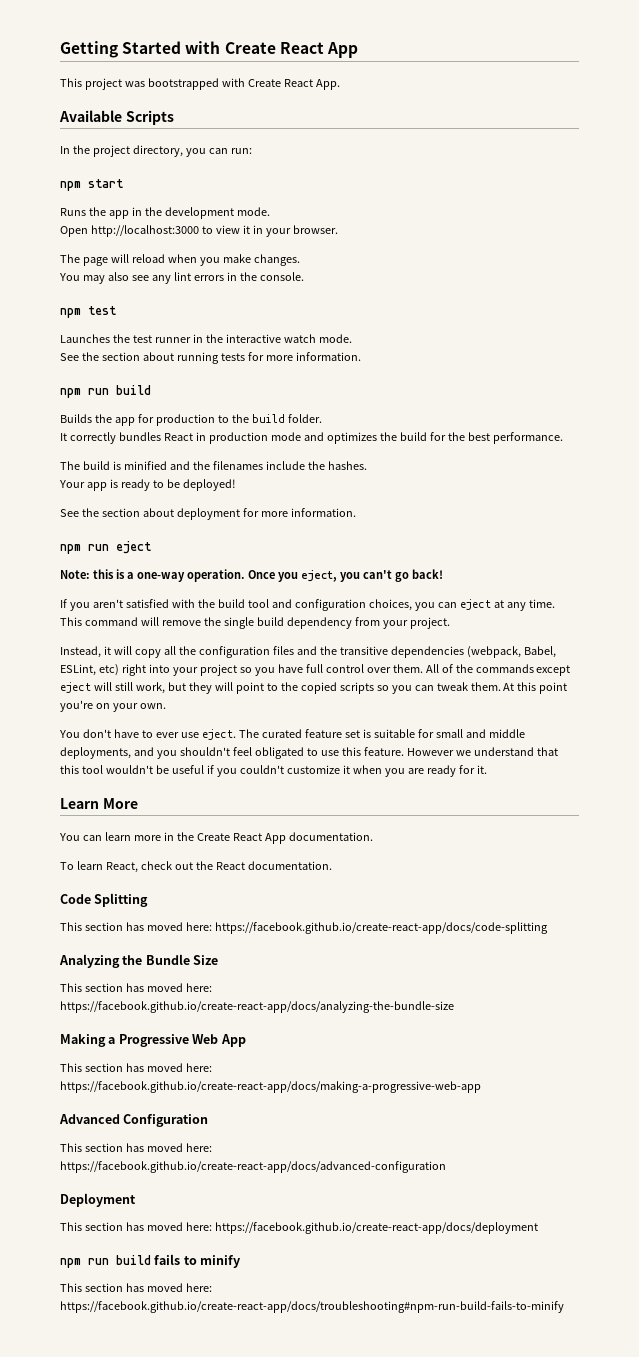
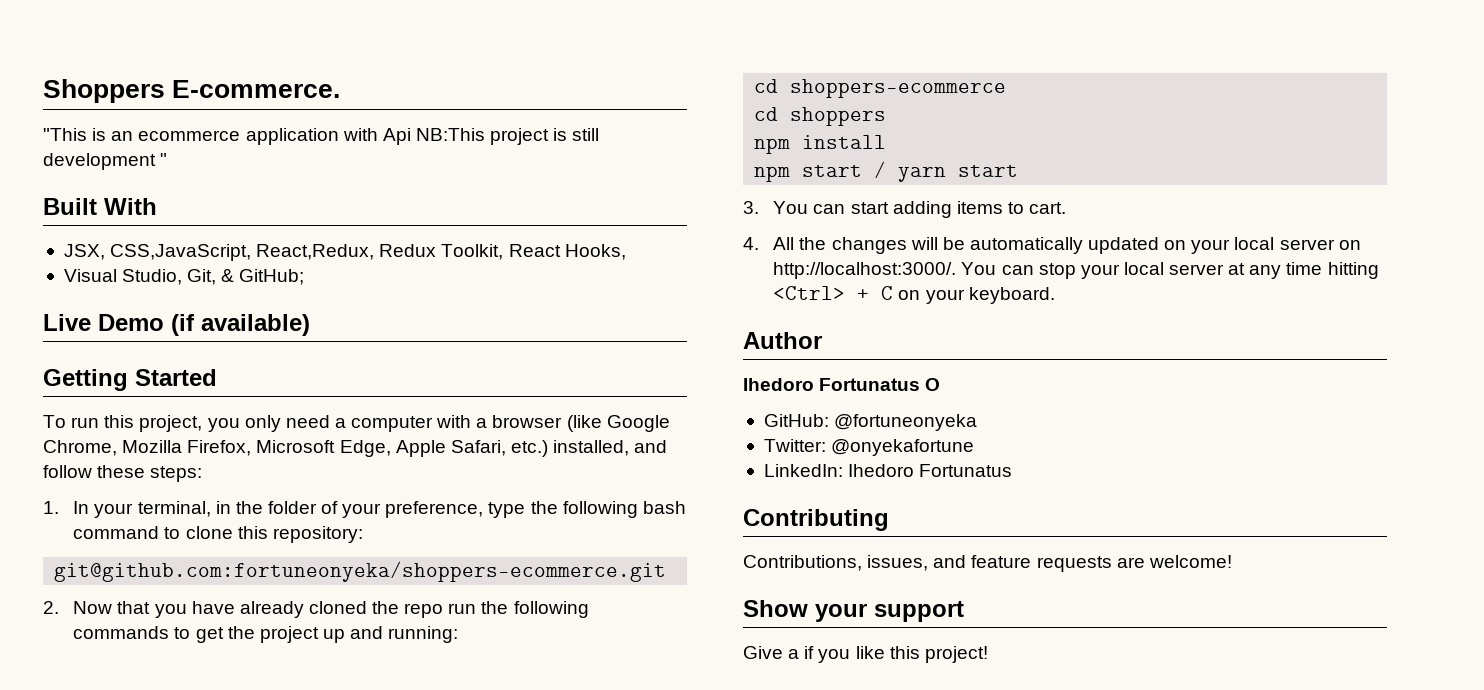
[60,41,358,58] [60,78,340,90] [59,110,174,125] [60,145,252,157] [60,179,123,191] [60,207,270,219] [60,225,338,237] [60,254,300,266] [59,272,304,284] [60,306,116,318] [60,334,352,343] [60,352,361,364] [60,385,151,398] [60,414,322,426] [60,432,563,444] [60,461,367,470] [59,479,236,491] [60,508,356,520] [60,541,151,554] [60,569,443,582] [60,599,555,611] [60,617,450,629] [60,646,556,658] [60,664,571,676] [60,682,568,694] [60,700,166,712] [59,729,525,740] [60,747,558,759] [60,765,487,777] [60,798,138,809] [59,832,373,844] [60,861,332,873] [60,893,149,907] [60,922,548,934] [59,954,219,968] [60,983,212,992] [60,1001,454,1013] [60,1034,246,1047] [60,1063,212,1072] [60,1081,481,1093] [59,1114,209,1127] [60,1143,212,1152] [60,1161,446,1173] [60,1193,136,1207] [60,1222,538,1234] [60,1254,241,1268] [60,1283,212,1292] [60,1301,564,1313] Getting Started with Create React App // This project was bootstrapped with Create React App. // Available Scripts // In the project directory, you can run: // npm start // Runs the app in the development mode. // Open http://localhost:3000 to view it in your browser. // The page will reload when you make changes. // You may also see any lint errors in the console. // npm test // Launches the test runner in the interactive watch mode. // See the section about running tests for more information. // npm run build // Builds the app for production to the build folder. // It correctly bundles React in production mode and optimizes the build for the best performance. // The build is minified and the filenames include the hashes. // Your app is ready to be deployed! // See the section about deployment for more information. // npm run eject // Note: this is a one-way operation. Once you eject, you can't go back! // If you aren't satisfied with the build tool and configuration choices, you can eject at any time. This command will remove the single build dependency from your project. // Instead, it will copy all the configuration files and the transitive dependencies (webpack, Babel, ESLint, etc) right into your project so you have full control over them. All of the commands except eject will still work, but they will point to the copied scripts so you can tweak them. At this point you're on your own. // You don't have to ever use eject. The curated feature set is suitable for small and middle deployments, and you shouldn't feel obligated to use this feature. However we understand that this tool wouldn't be useful if you couldn't customize it when you are ready for it. // Learn More // You can learn more in the Create React App documentation. // To learn React, check out the React documentation. // Code Splitting // This section has moved here: https://facebook.github.io/create-react-app/docs/code-splitting // Analyzing the Bundle Size // This section has moved here: https://facebook.github.io/create-react-app/docs/analyzing-the-bundle-size // Making a Progressive Web App // This section has moved here: https://facebook.github.io/create-react-app/docs/making-a-progressive-web-app // Advanced Configuration // This section has moved here: https://facebook.github.io/create-react-app/docs/advanced-configuration // Deployment // This section has moved here: https://facebook.github.io/create-react-app/docs/deployment // npm run build fails to minify // This section has moved here: https://facebook.github.io/create-react-app/docs/troubleshooting#npm-run-build-fails-to-minify -> [43,79,341,103] [43,128,600,145] [43,153,168,170] [43,198,157,215] [63,244,626,261] [63,269,305,285] [43,314,310,336] [43,369,217,391] [43,415,670,432] [43,440,668,457] [43,465,203,482] [43,501,686,518] [73,526,363,543] [54,561,667,582] [43,601,589,618] [73,626,459,643] [754,79,1007,98] [754,107,887,126] [754,135,887,154] [754,161,1019,182] [743,201,1067,218] [743,237,1361,254] [773,262,1379,279] [773,286,1055,304] [743,332,822,349] [743,378,941,391] [763,414,978,431] [763,439,975,456] [763,464,1013,477] [743,509,889,531] [743,555,1232,572] [743,600,964,622] [743,646,988,663] Shoppers E-commerce. // "This is an ecommerce application with Api NB:This project is still development " // Built With // JSX, CSS,JavaScript, React,Redux, Redux Toolkit, React Hooks, // Visual Studio, Git, & GitHub; // Live Demo (if available) // Getting Started // To run this project, you only need a computer with a browser (like Google Chrome, Mozilla Firefox, Microsoft Edge, Apple Safari, etc.) installed, and follow these steps: // 1. In your terminal, in the folder of your preference, type the following bash command to clone this repository: // git@github.com:fortuneonyeka/shoppers-ecommerce.git // 2. Now that you have already cloned the repo run the following commands to get the project up and running: // cd shoppers-ecommerce // cd shoppers // npm install // npm start / yarn start // 3. You can start adding items to cart. // 4. All the changes will be automatically updated on your local server on http://localhost:3000/. You can stop your local server at any time hitting <Ctrl> + C on your keyboard. // Author // Ihedoro Fortunatus O // GitHub: @fortuneonyeka // Twitter: @onyekafortune // LinkedIn: Ihedoro Fortunatus // Contributing // Contributions, issues, and feature requests are welcome! // Show your support // Give a if you like this project!

